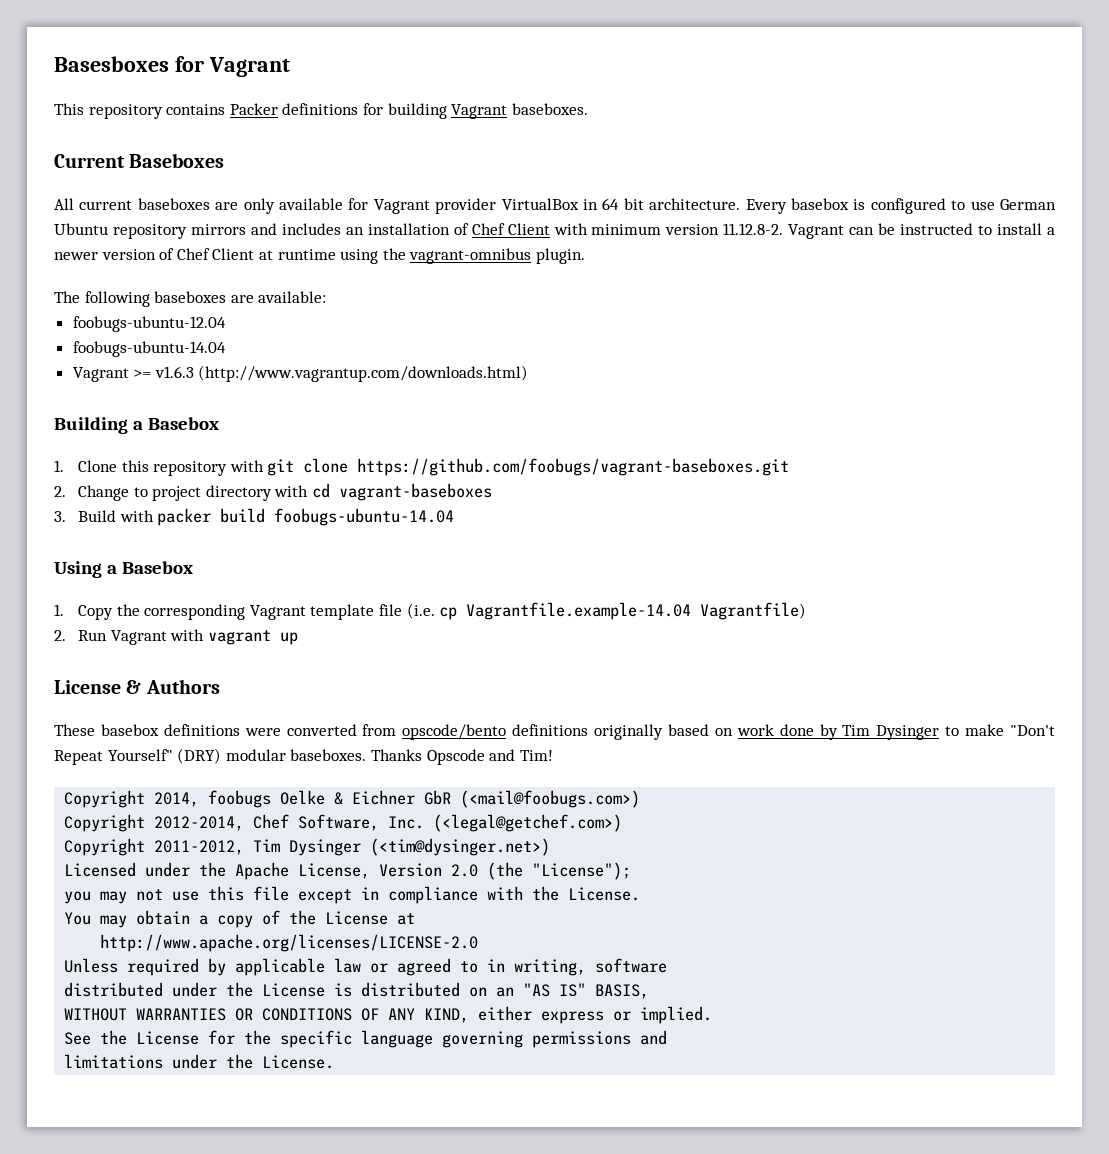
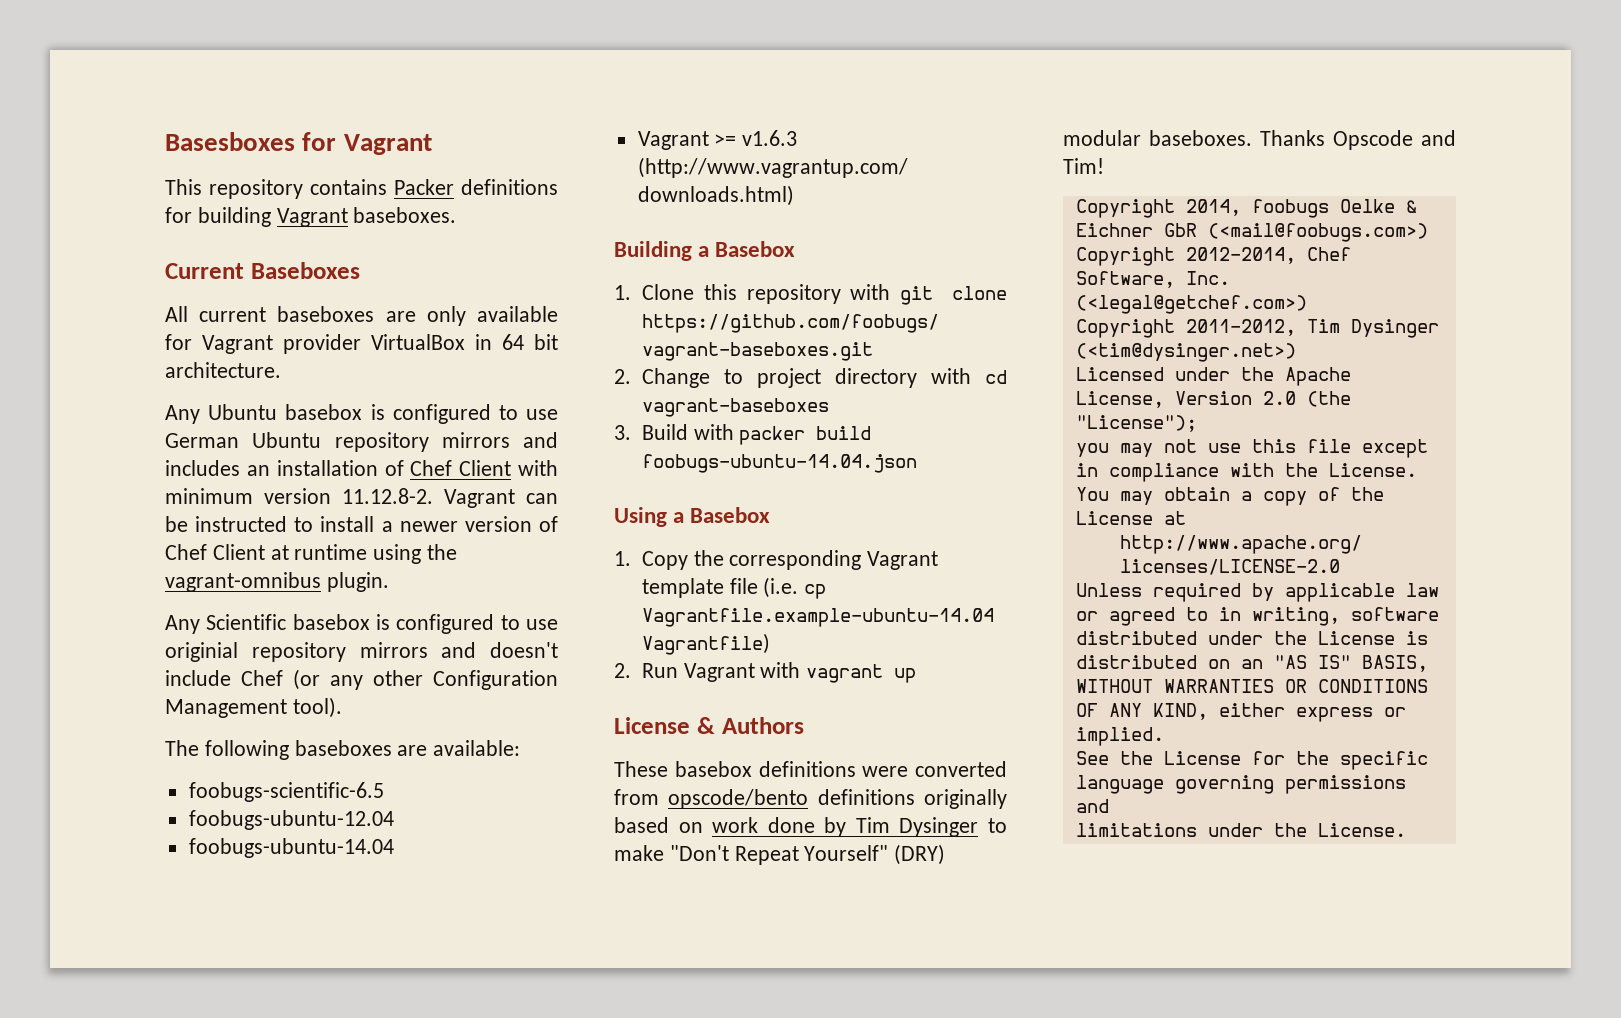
[745,199,787,214] Every -> [165,404,278,424] // Any Ubuntu
(585, 256) none -> [165,614,558,634] [165,642,558,662] [165,669,558,690] [165,697,342,718] // Any Scientific basebox is configured to use originial repository mirrors and doesn't include Chef (or any other Configuration Management tool).
(327, 297) none -> [188,782,384,802] // foobugs-scientific-6.5
[274,508,455,526] foobugs-ubuntu-14.04 -> [641,454,917,473] foobugs-ubuntu-14.04.json
[466,602,692,620] Vagrantfile.example-14.04 -> [641,608,994,627] Vagrantfile.example-ubuntu-14.04

